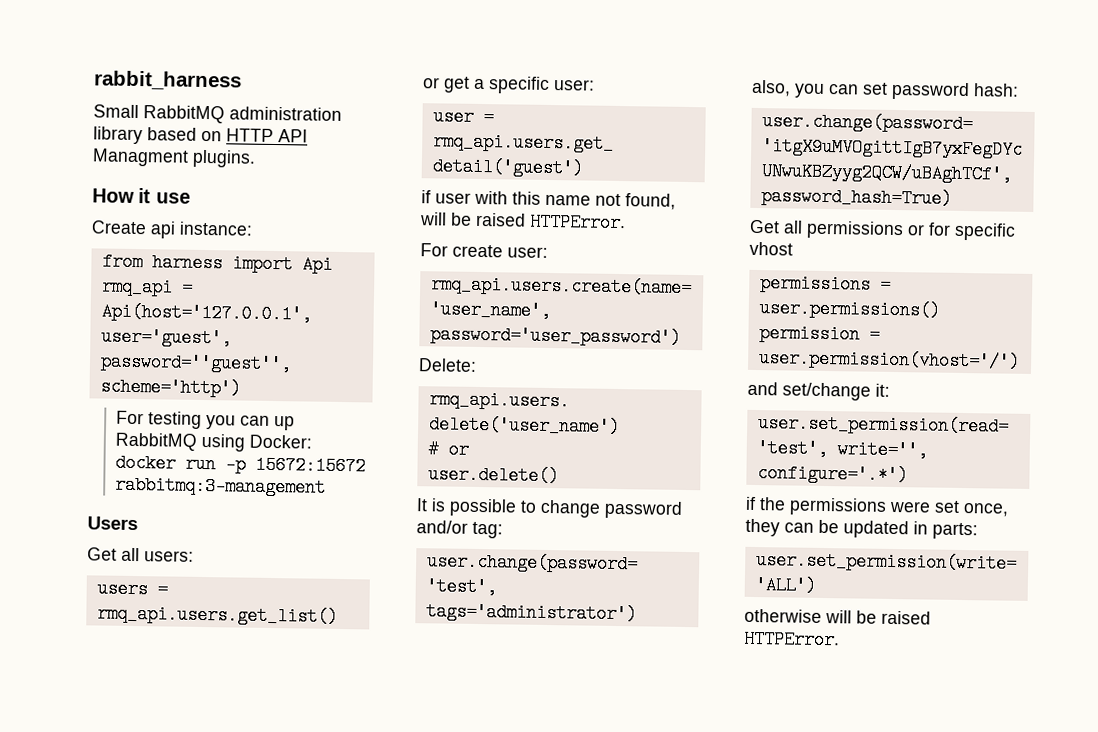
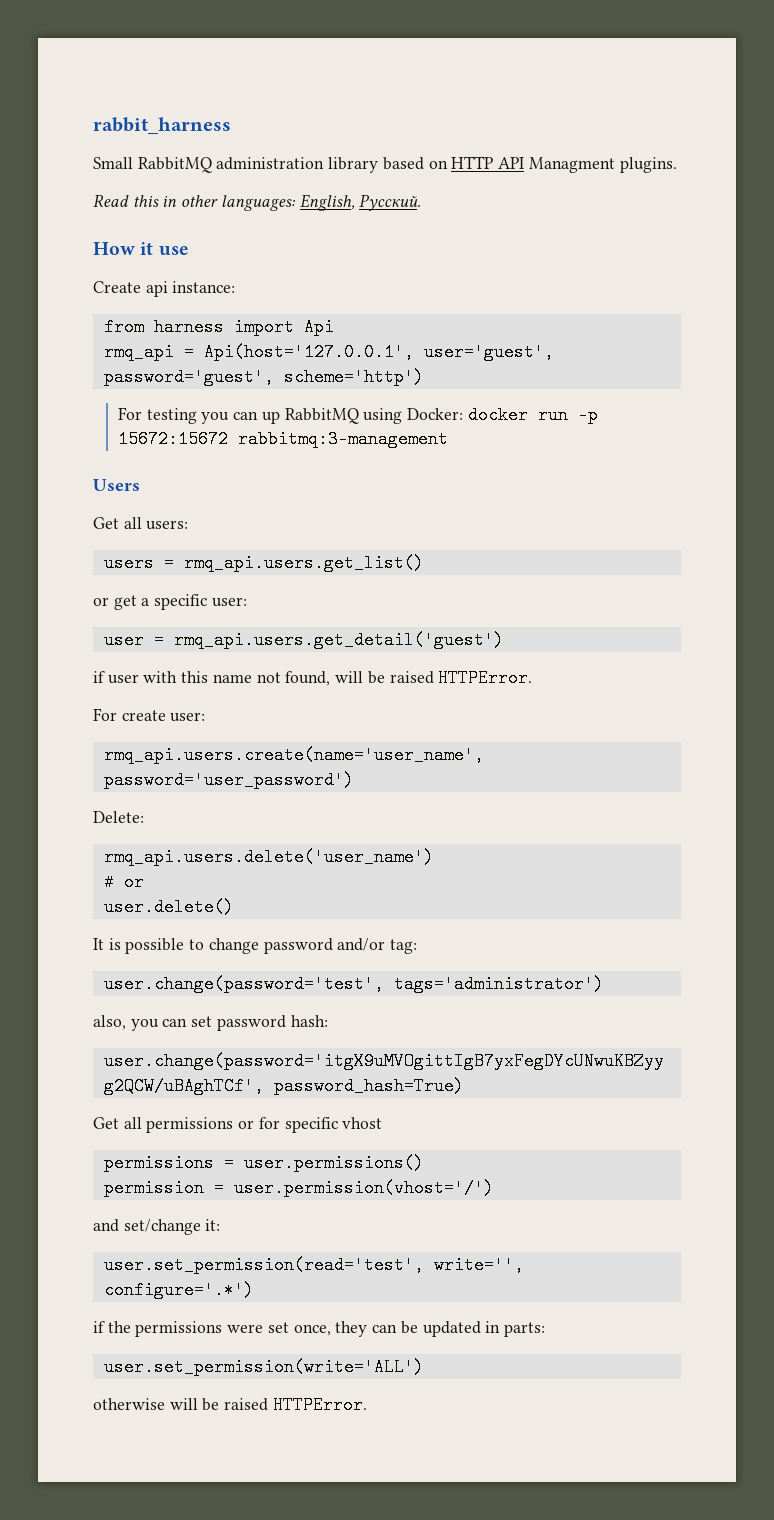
(256, 158) none -> [93,194,422,211] // Read this in other languages: English, Русский.
[99,352,292,374] password=''guest'', -> [103,368,274,386] password='guest',

